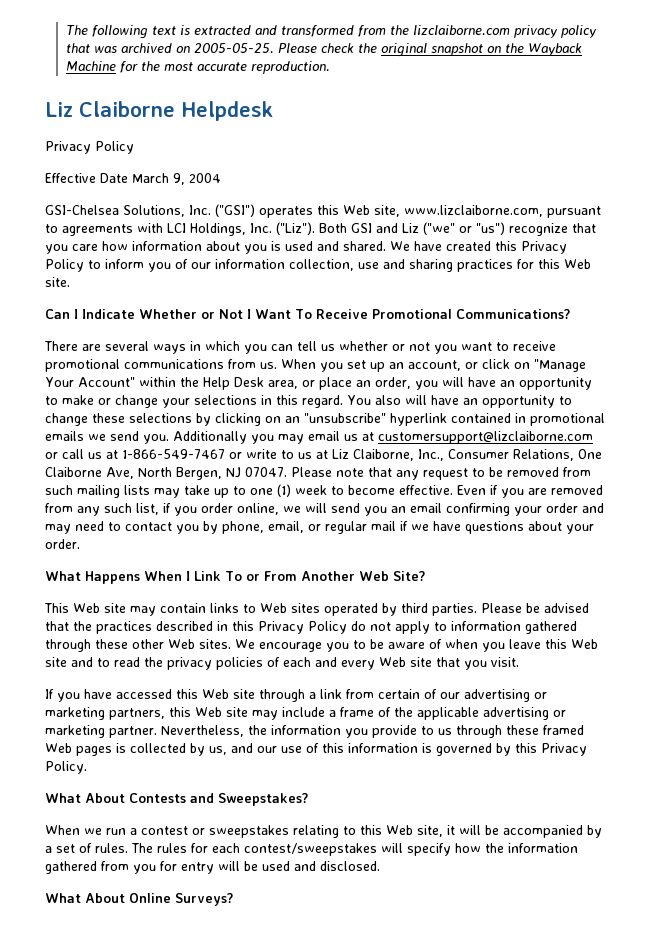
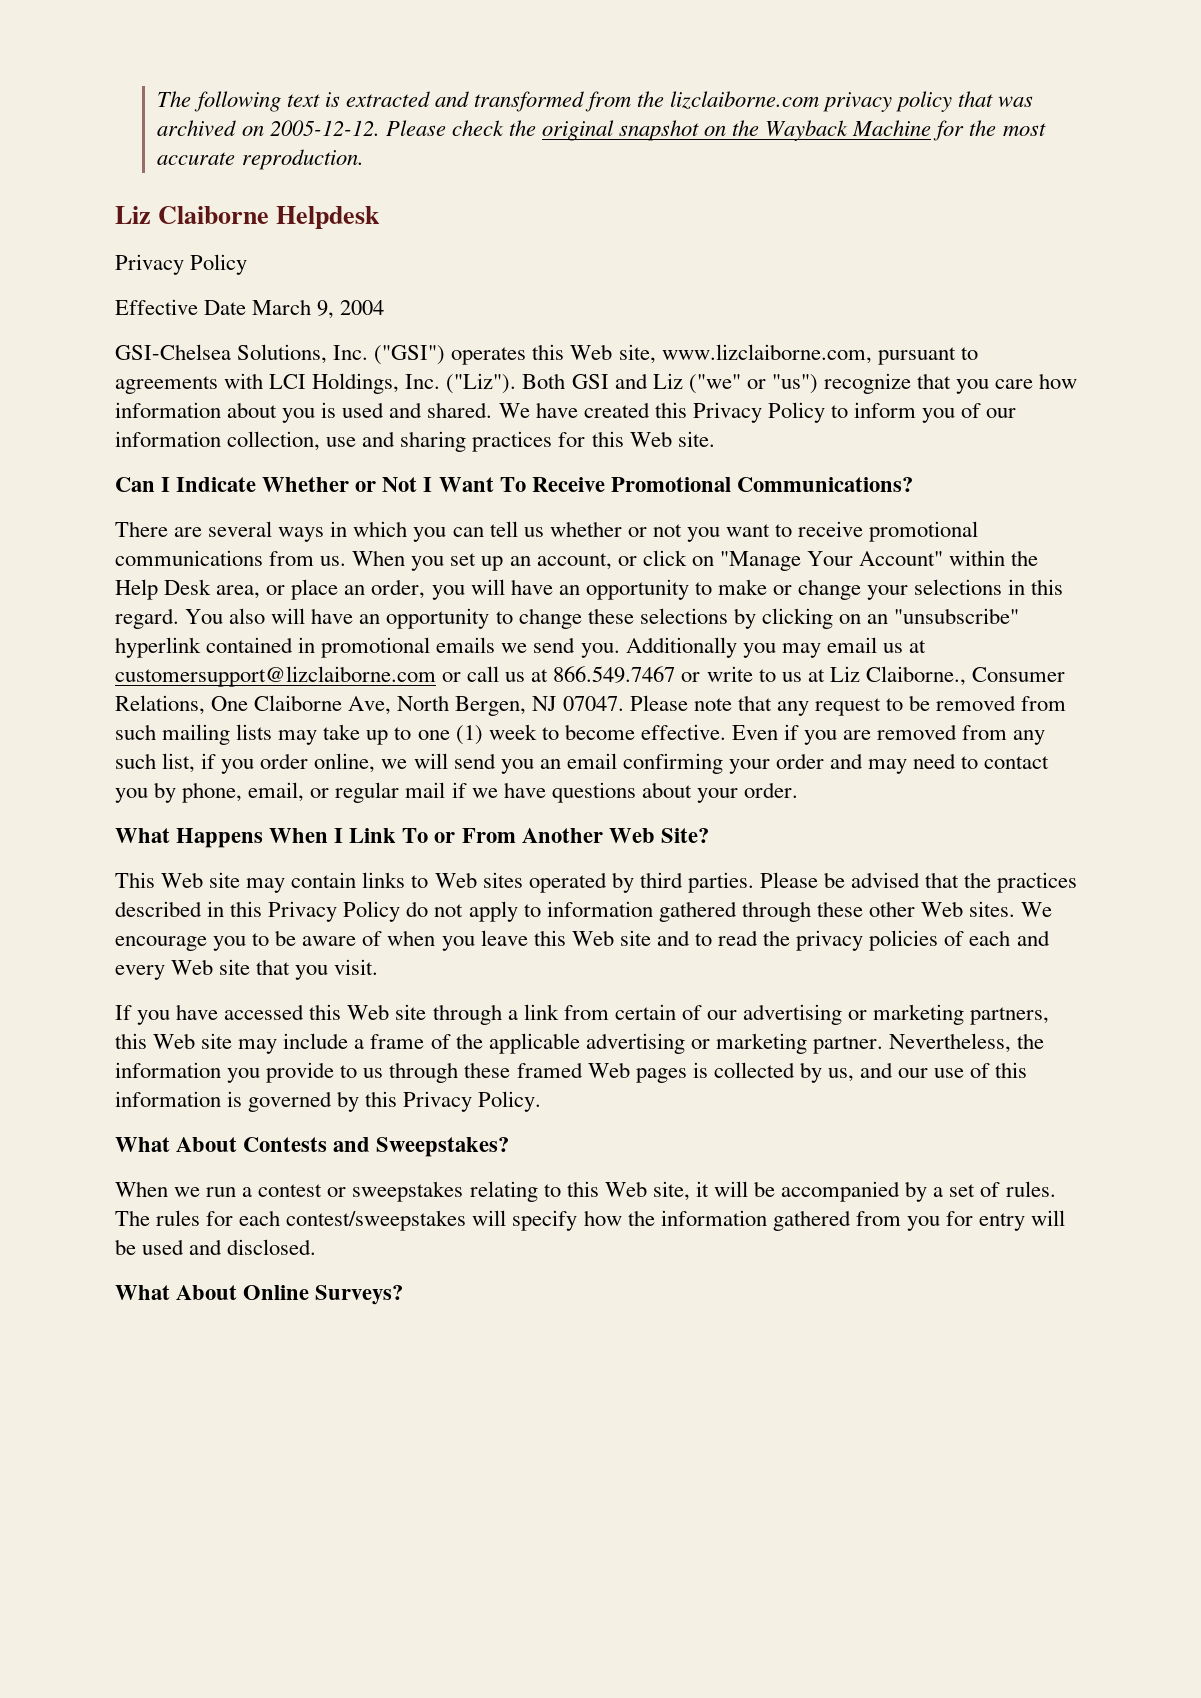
[193,43,274,54] 2005-05-25. -> [269,120,380,136] 2005-12-12.
[122,449,225,459] 1-866-549-7467 -> [553,666,676,683] 866.549.7467
[353,449,444,461] Claiborne, Inc., -> [865,666,966,686] Claiborne.,

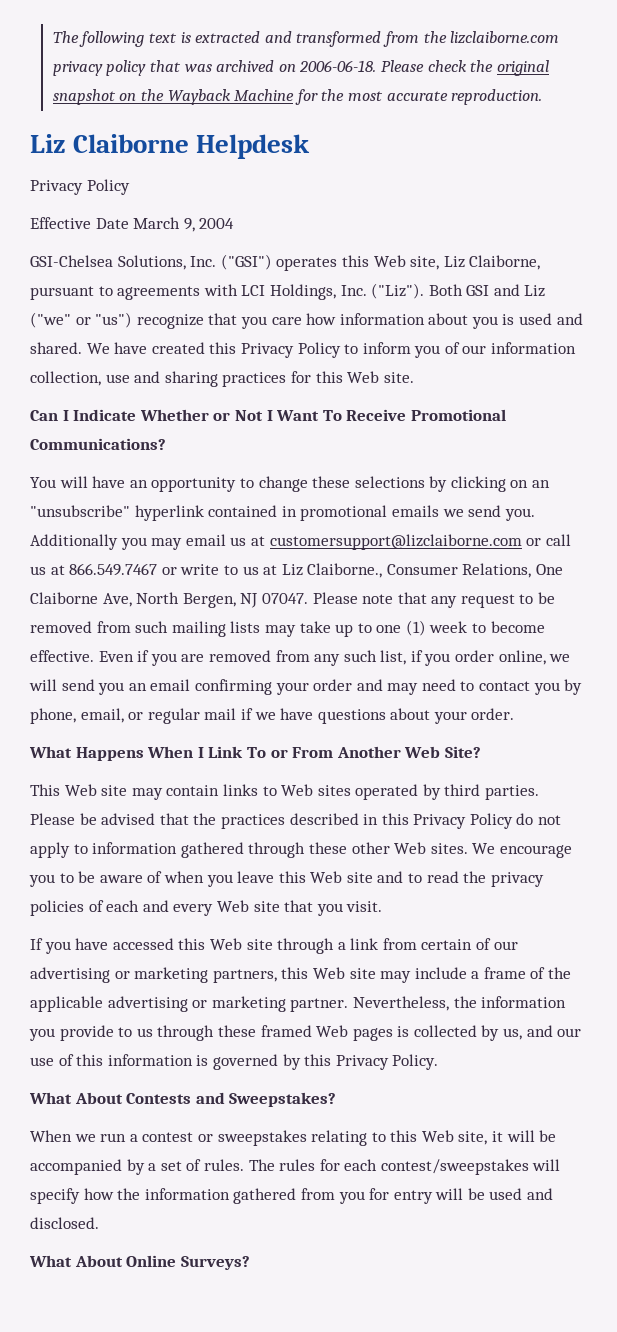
[269,120,380,136] 2005-12-12. -> [299,60,377,72] 2006-06-18.
[661,344,872,364] www.lizclaiborne.com, -> [443,255,541,270] Liz Claiborne,
[115,521,979,542] [115,550,1039,571] [115,579,1064,600] [115,608,266,629] There are several ways in which you can tell us whether or not you want to receive promotional communications from us. When you set up an account, or click on "Manage Your Account" within the Help Desk area, or place an order, you will have an opportunity to make or change your selections in this regard. You also -> [30,477,56,488] You

